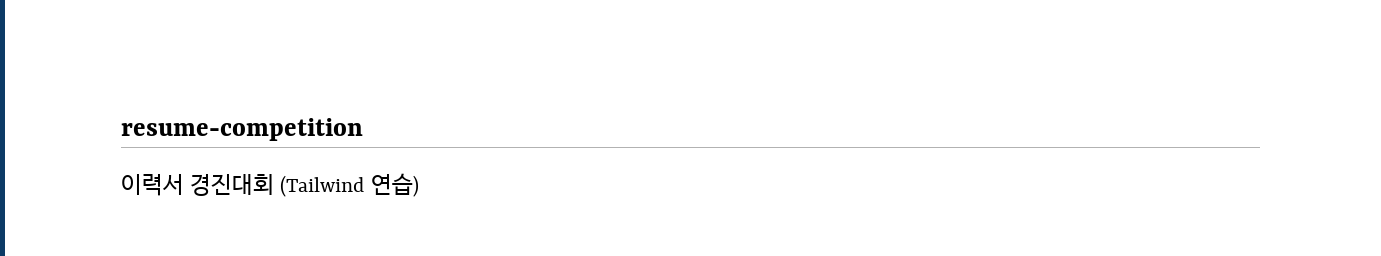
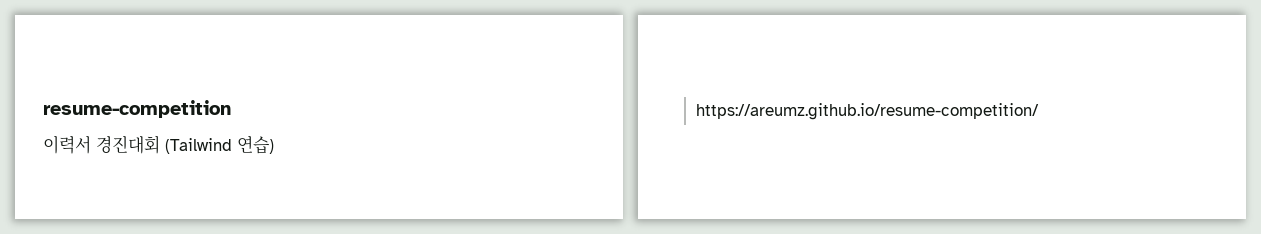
(419, 185) none -> [695,103,1039,120] // https://areumz.github.io/resume-competition/

